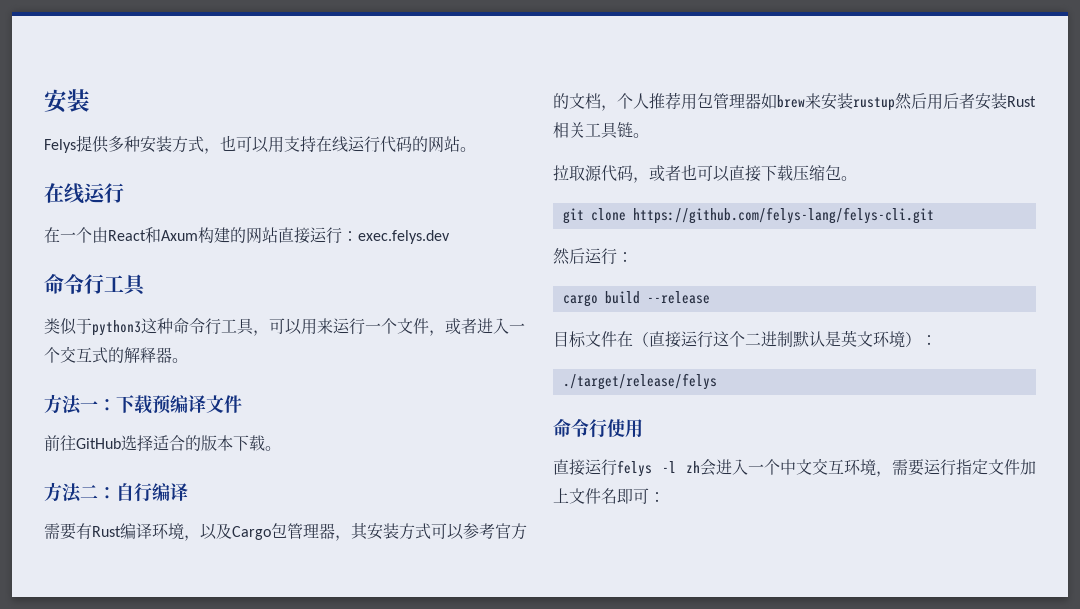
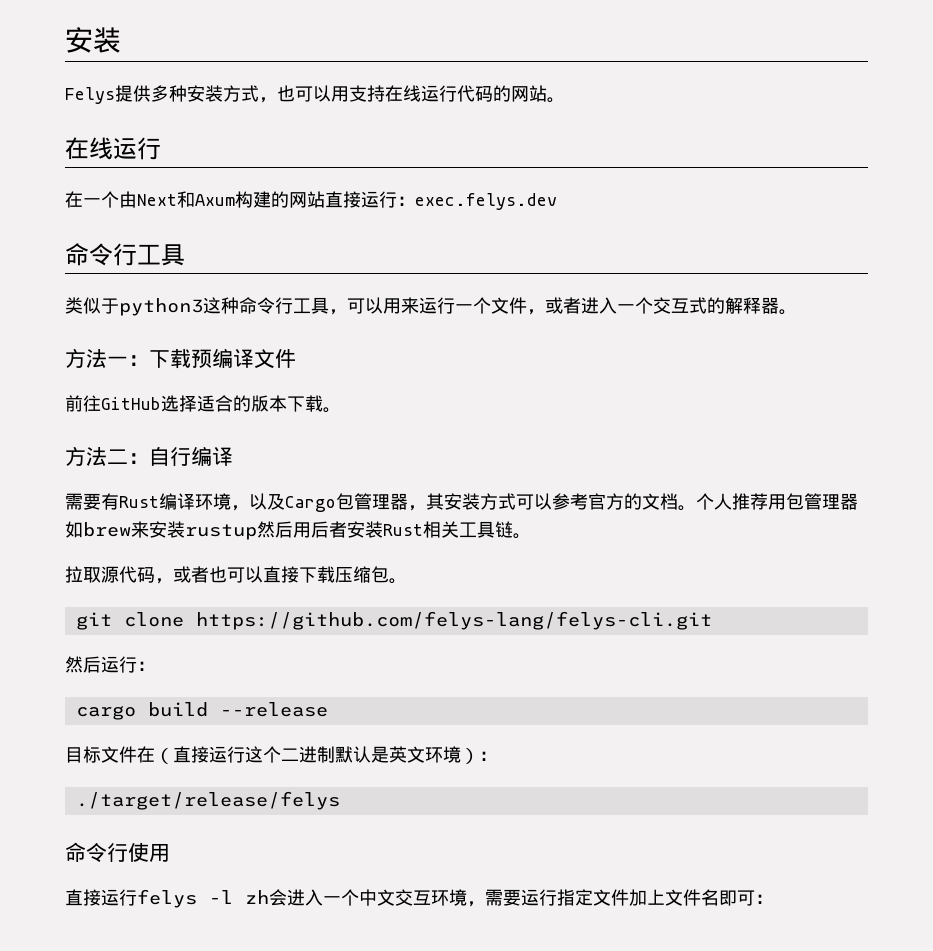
[108,230,146,241] React -> [137,194,177,206] Next
[601,105,617,111] ， -> [678,505,696,511] 。

